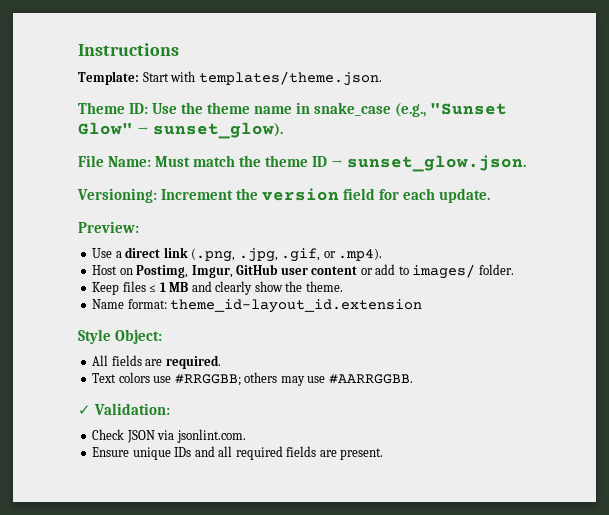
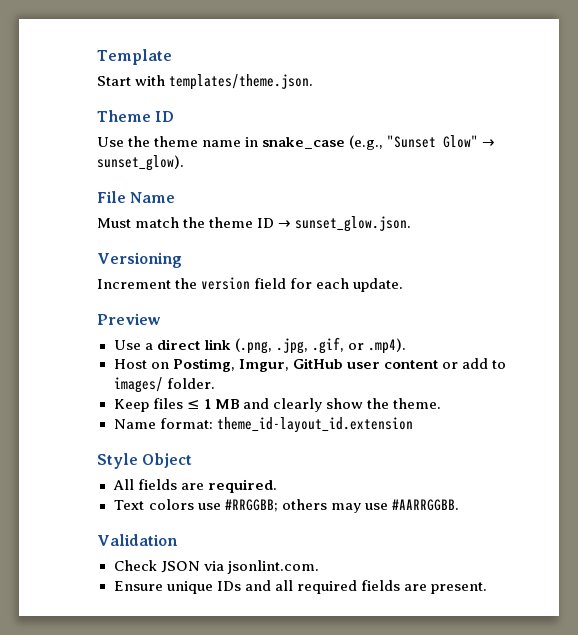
[78,43,179,56] [78,71,139,85] Instructions // Template: -> [97,49,172,65] Template //
[129,103,149,114] ID: -> [155,111,175,122] ID //
[108,156,152,167] Name: -> [130,192,176,203] Name //
[77,188,157,203] Versioning: -> [97,252,182,268] Versioning //
[78,221,139,233] Preview: -> [97,313,161,325] Preview
[115,329,163,344] Object: -> [142,453,193,468] Object
[78,403,171,415] ✓ Validation: -> [97,534,178,546] Validation

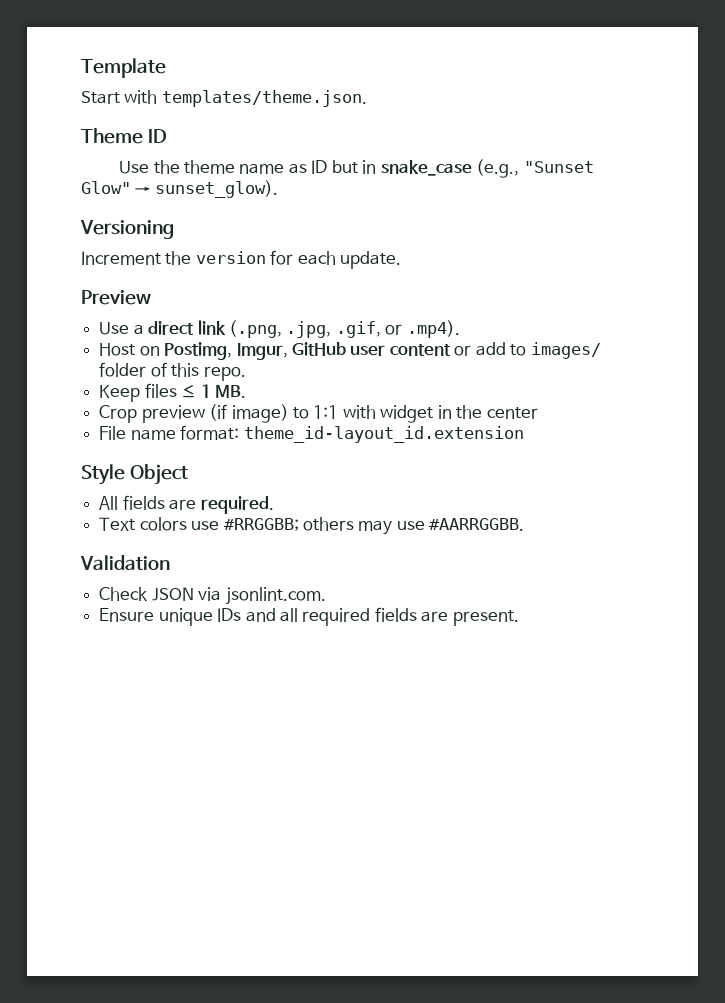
(242, 143) none -> [288,160,358,174] as ID but
[97,191,176,203] [97,216,412,232] // File Name // Must match the theme ID → sunset_glow.json. -> (278, 189) none
[254,278,287,289] field -> (266, 257) none
[166,378,215,389] folder. -> [99,362,246,381] folder of this repo.
[214,398,441,412] [113,419,156,429] MB and clearly show the theme. // Name -> [214,385,246,398] [99,404,538,423] [99,426,176,440] MB. // Crop preview (if image) to 1:1 with widget in the center // File name

